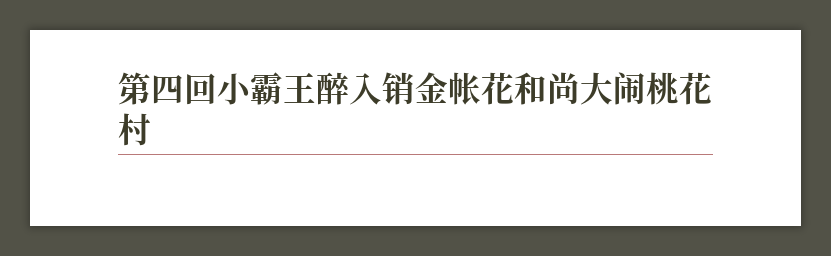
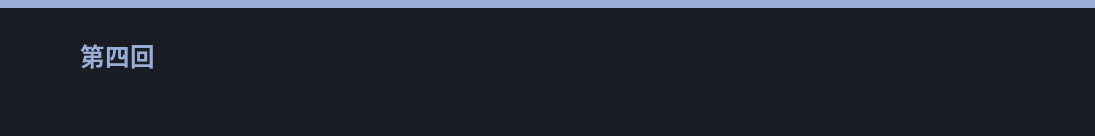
[217,72,712,105] [118,113,151,146] 小霸王醉入销金帐花和尚大闹桃花村 -> (155, 57) none

